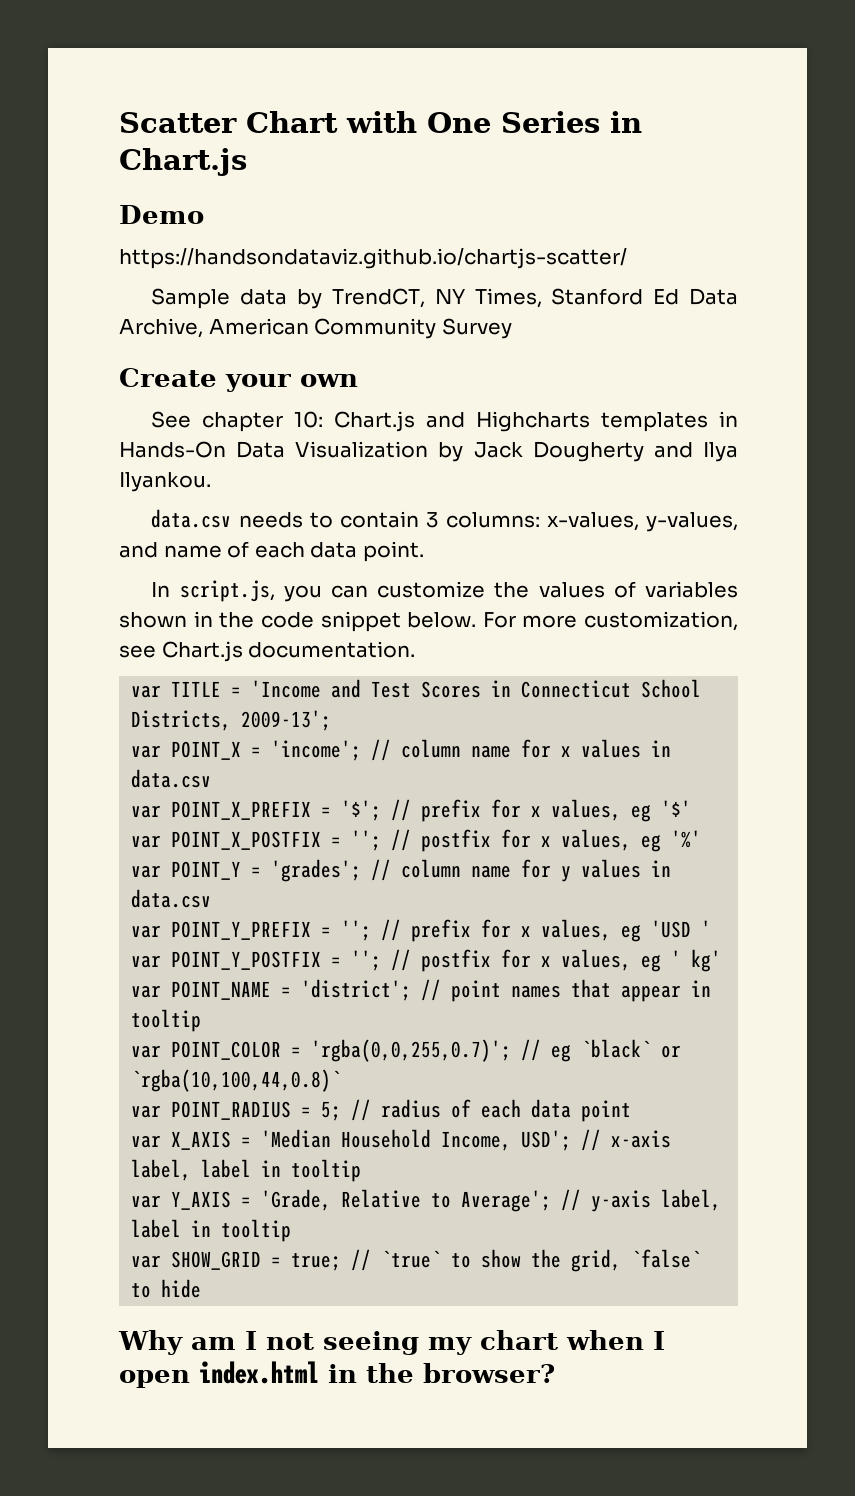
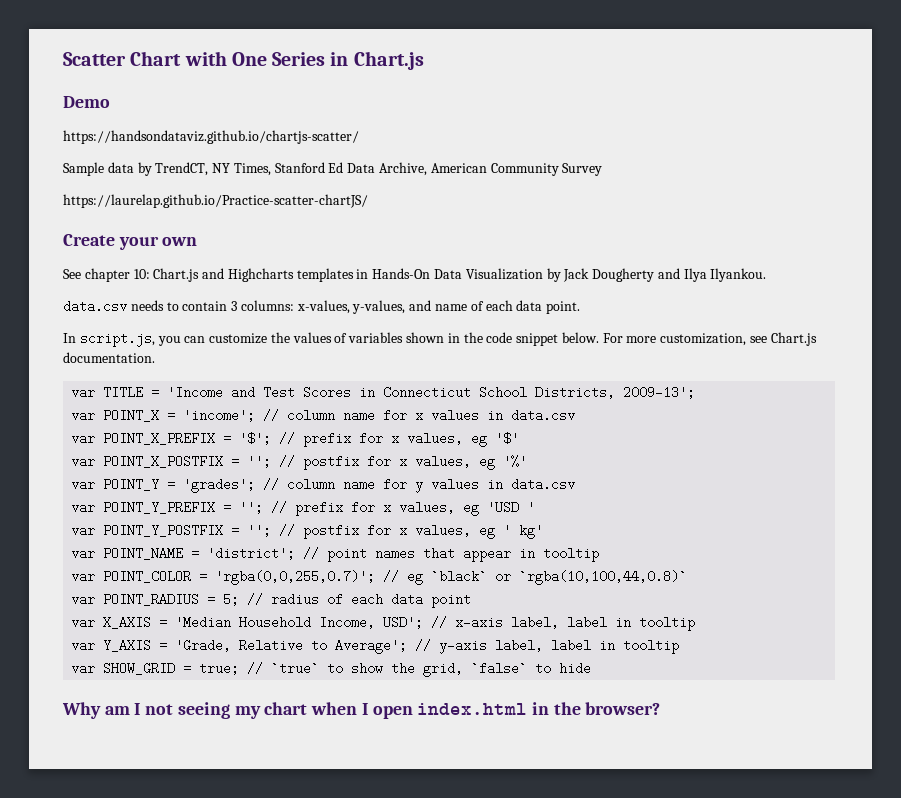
(512, 328) none -> [63,194,368,208] // https://laurelap.github.io/Practice-scatter-chartJS/

